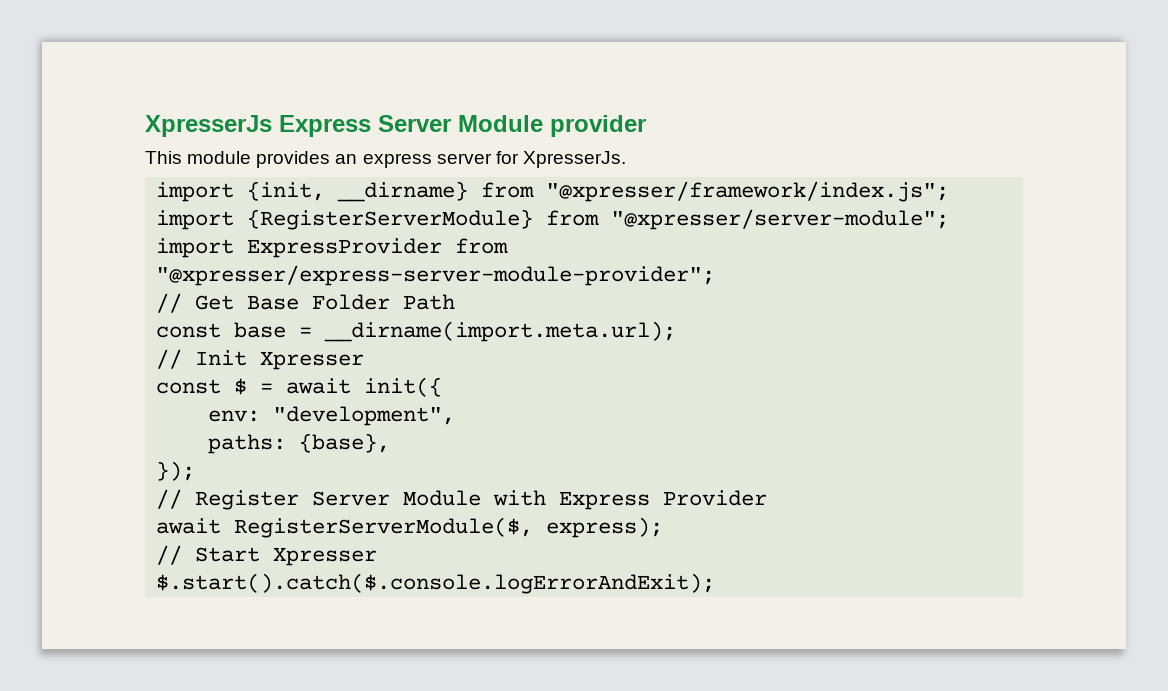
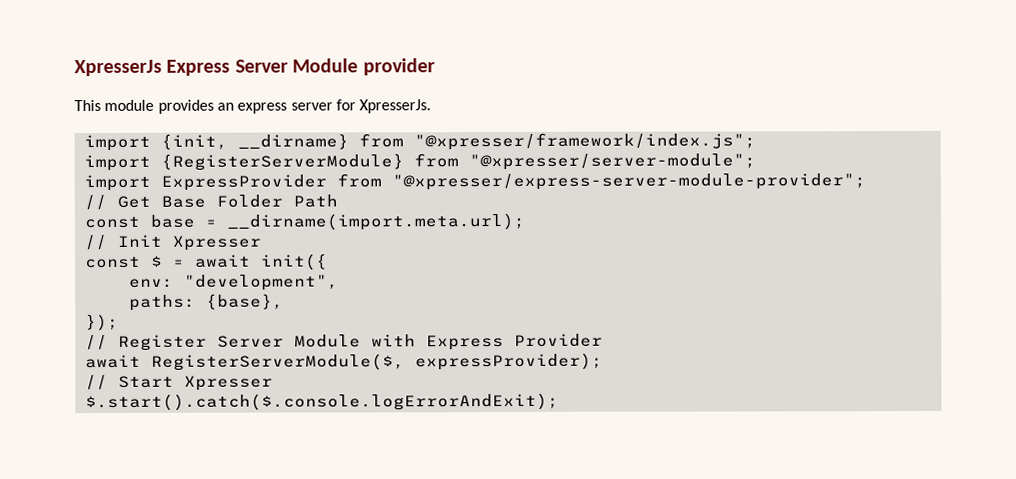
[546,517,664,538] express); -> [414,352,603,371] expressProvider);

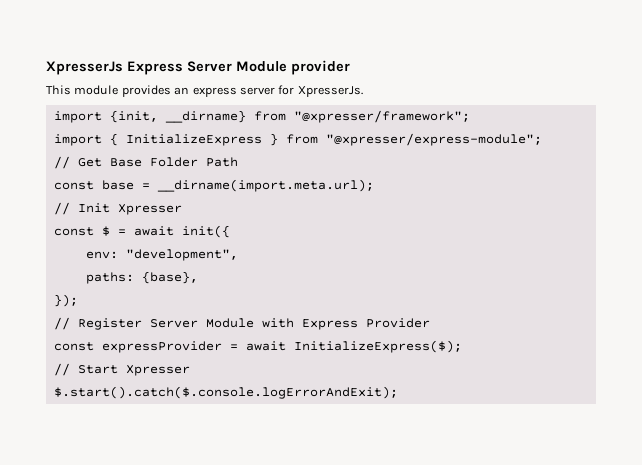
[413,132,756,151] [83,153,756,172] [83,173,866,192] "@xpresser/framework/index.js"; // import {RegisterServerModule} from "@xpresser/server-module"; // import ExpressProvider from "@xpresser/express-server-module-provider"; -> [293,110,470,123] [53,133,542,146] "@xpresser/framework"; // import { InitializeExpress } from "@xpresser/express-module";
[84,352,603,371] await RegisterServerModule($, expressProvider); -> [53,340,462,353] const expressProvider = await InitializeExpress($);

